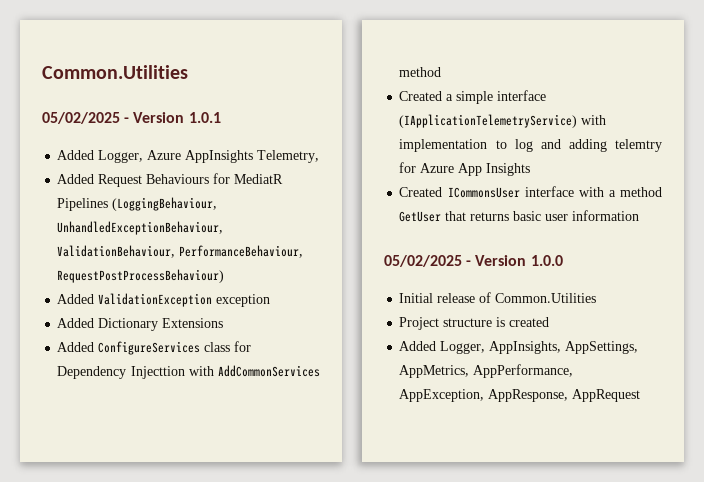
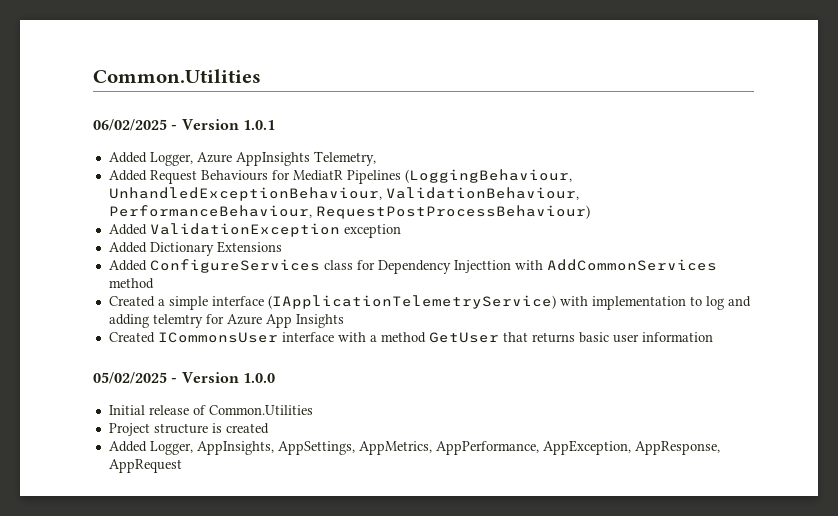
[42,65,188,79] [42,112,120,124] Common.Utilities // 05/02/2025 -> [93,69,261,83] [93,119,167,131] Common.Utilities // 06/02/2025

